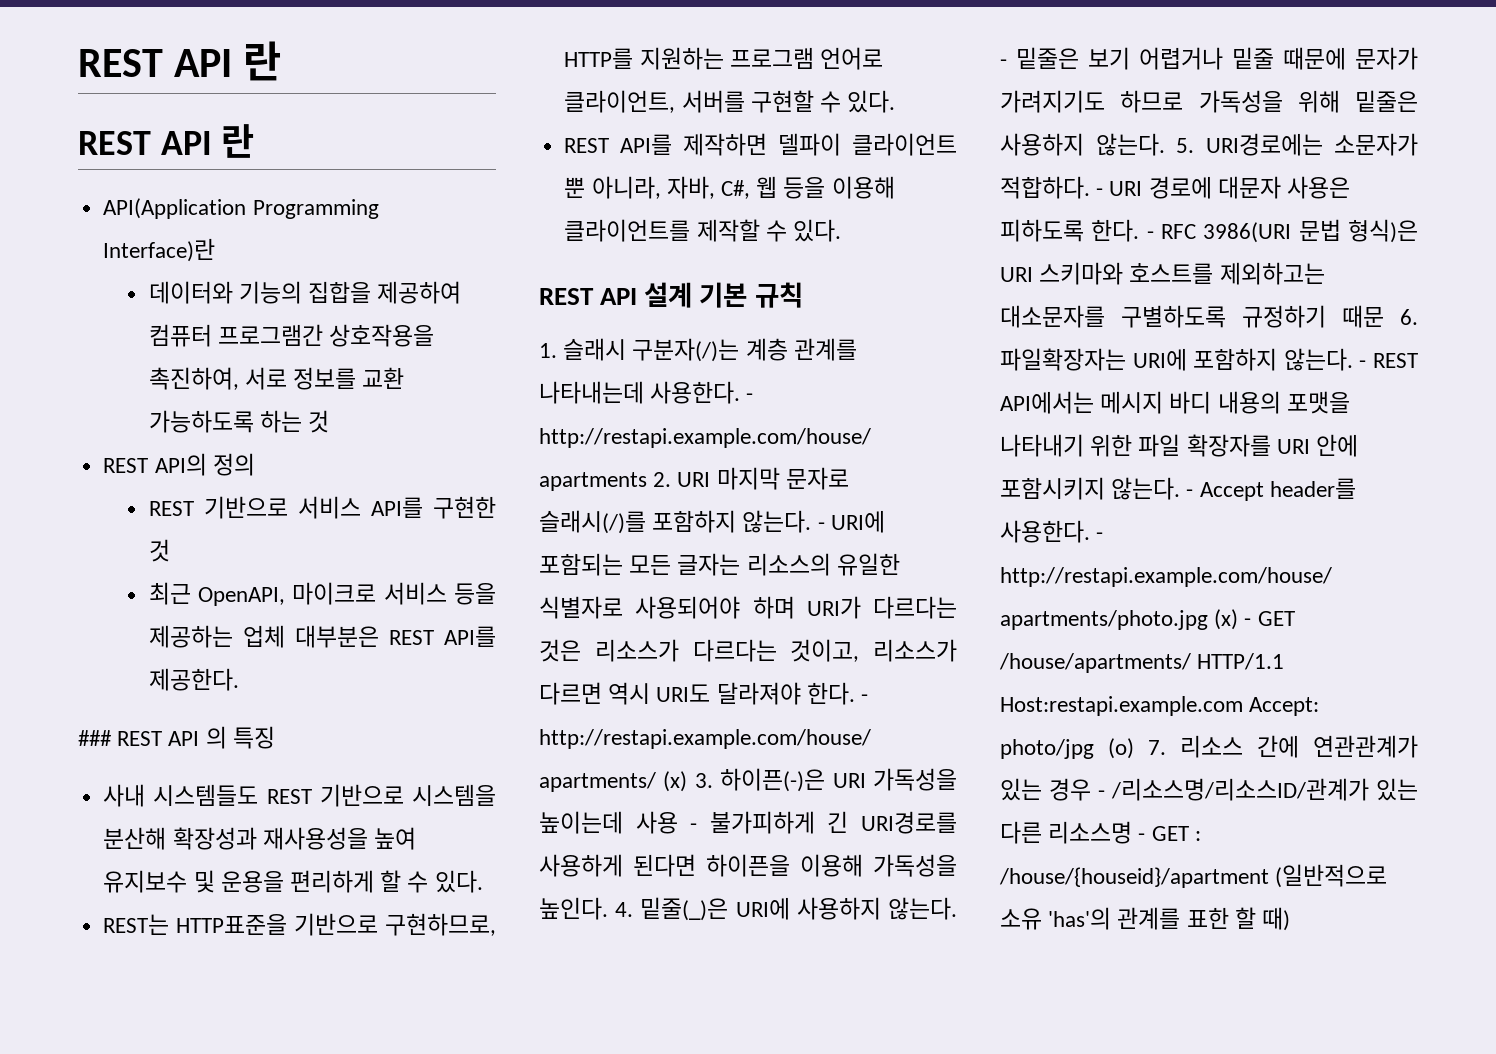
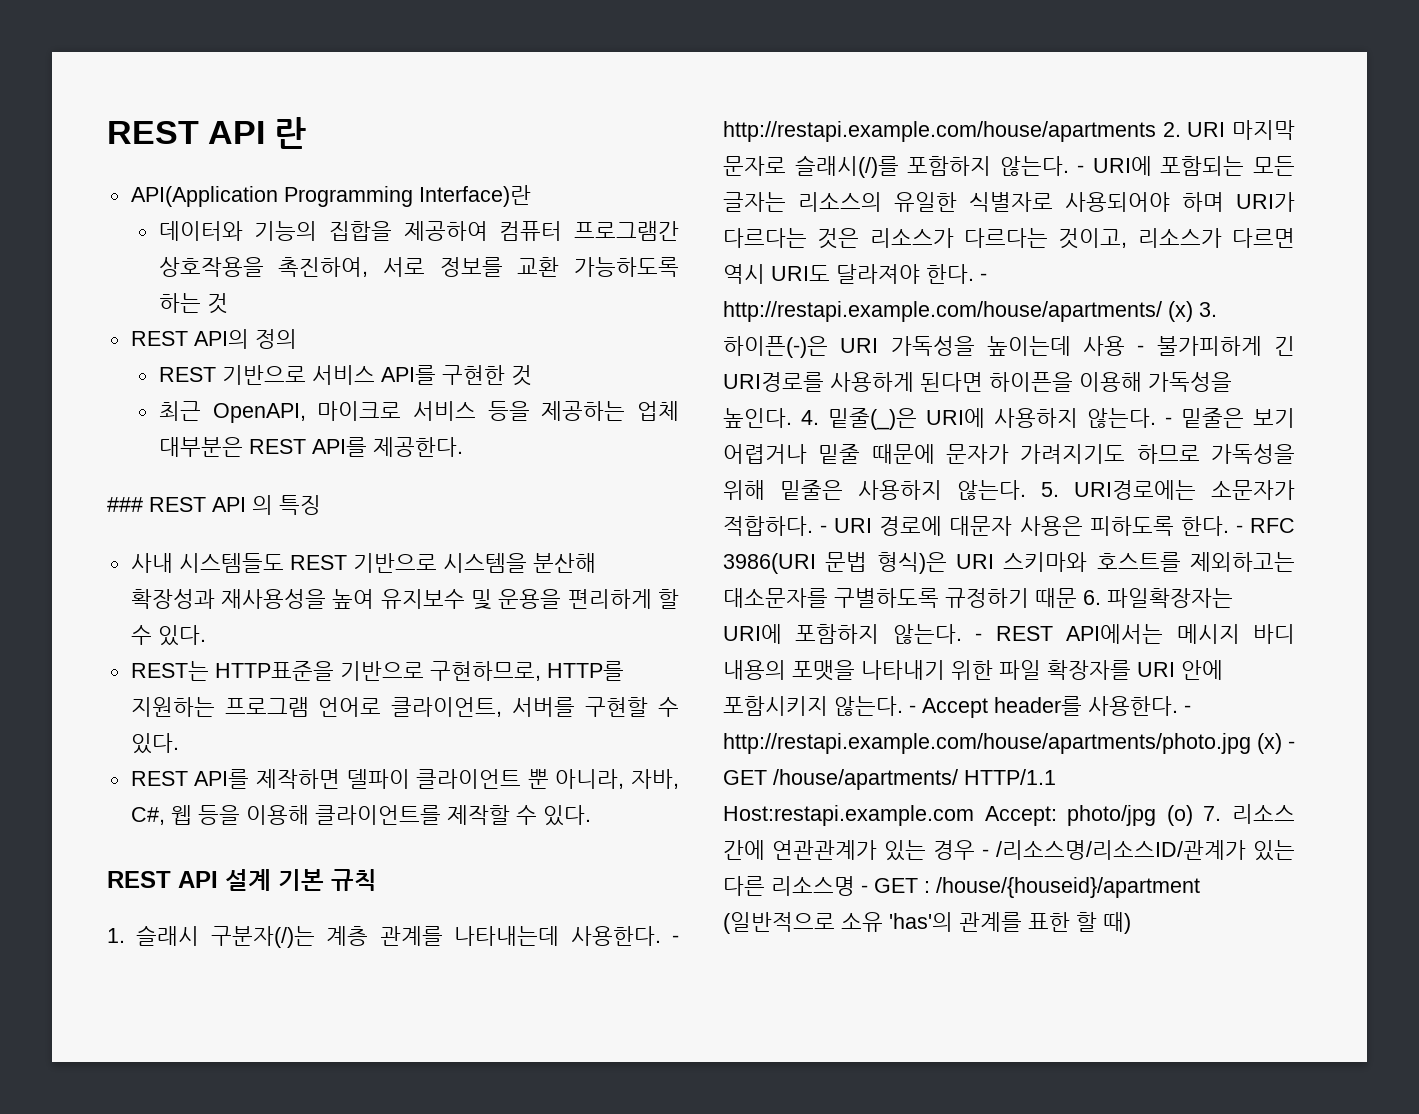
[78,41,282,81] [78,124,255,158] REST API 란 // REST API 란 -> [107,117,307,149] REST API 란

